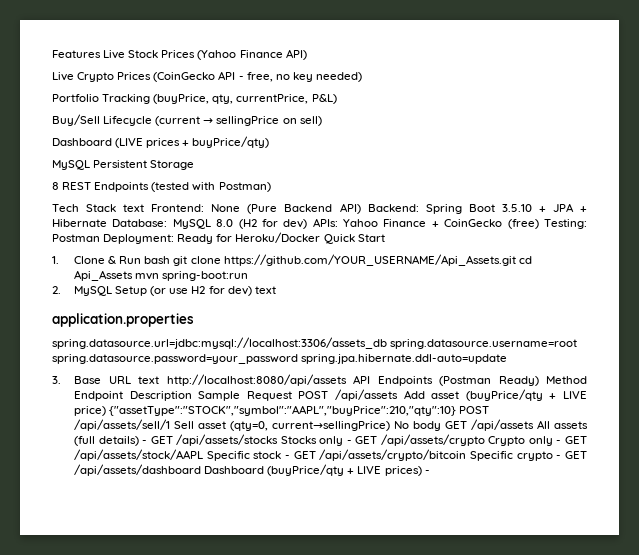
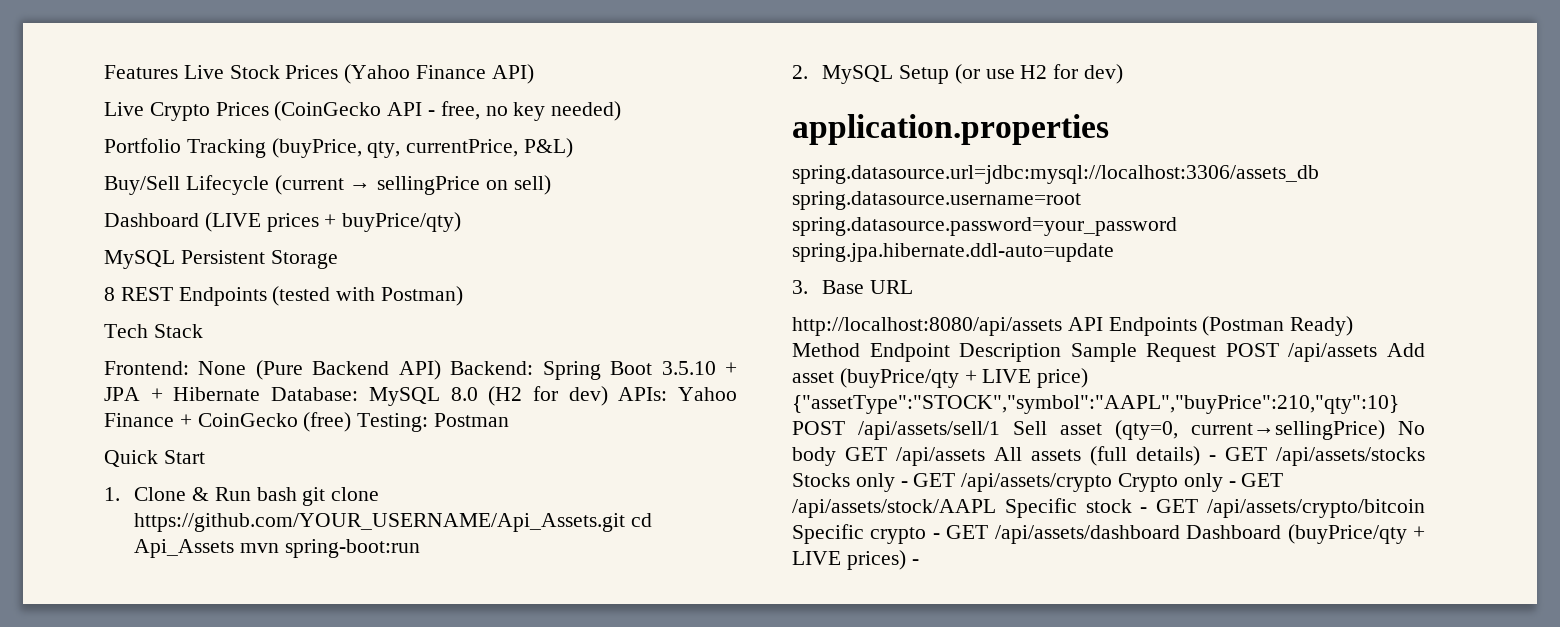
[123,204,145,212] text -> (203, 331) //
[103,232,321,244] Deployment: Ready for Heroku/Docker -> (510, 420) //
[254,286,276,294] text -> (1123, 74) none
[138,376,160,384] text -> (913, 287) //

